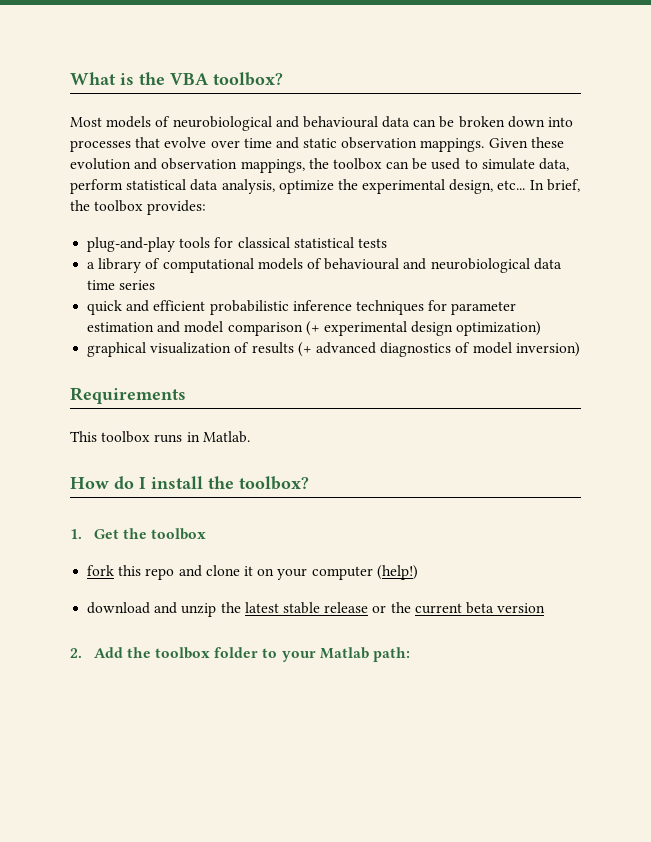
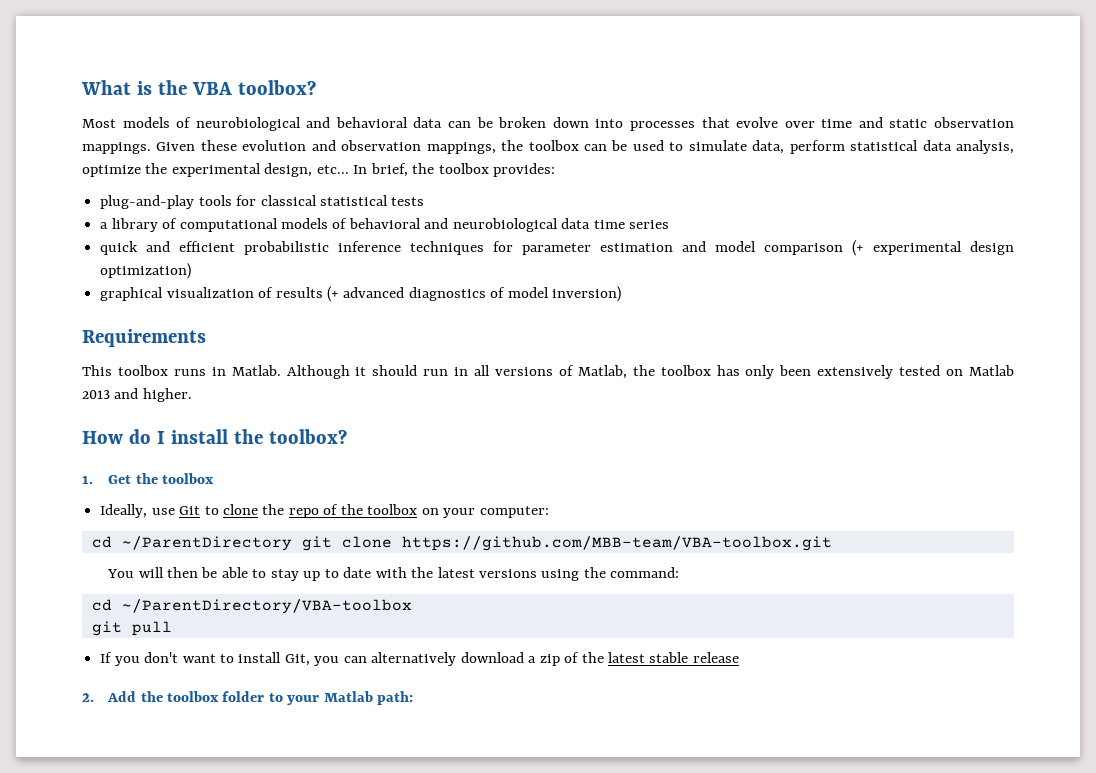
[302,116,378,128] behavioural -> [335,117,408,128] behavioral
[324,258,400,270] behavioural -> [348,218,421,229] behavioral
(250, 437) none -> [286,365,1014,379] [82,388,192,402] Although it should run in all versions of Matlab, the toolbox has only been extensively tested on Matlab 2013 and higher.
[87,565,418,580] [87,602,217,617] fork this repo and clone it on your computer (help!) // download and unzip -> [100,504,549,518] [91,536,832,551] [107,567,680,581] [91,599,412,614] [91,621,172,636] [100,652,580,666] Ideally, use Git to clone the repo of the toolbox on your computer: // cd ~/ParentDirectory git clone https://github.com/MBB-team/VBA-toolbox.git // You will then be able to stay up to date with the latest versions using the command: // cd ~/ParentDirectory/VBA-toolbox // git pull // If you don't want to install Git, you can alternatively download a zip of
[372,602,546,614] or the current beta version -> (739, 657) none

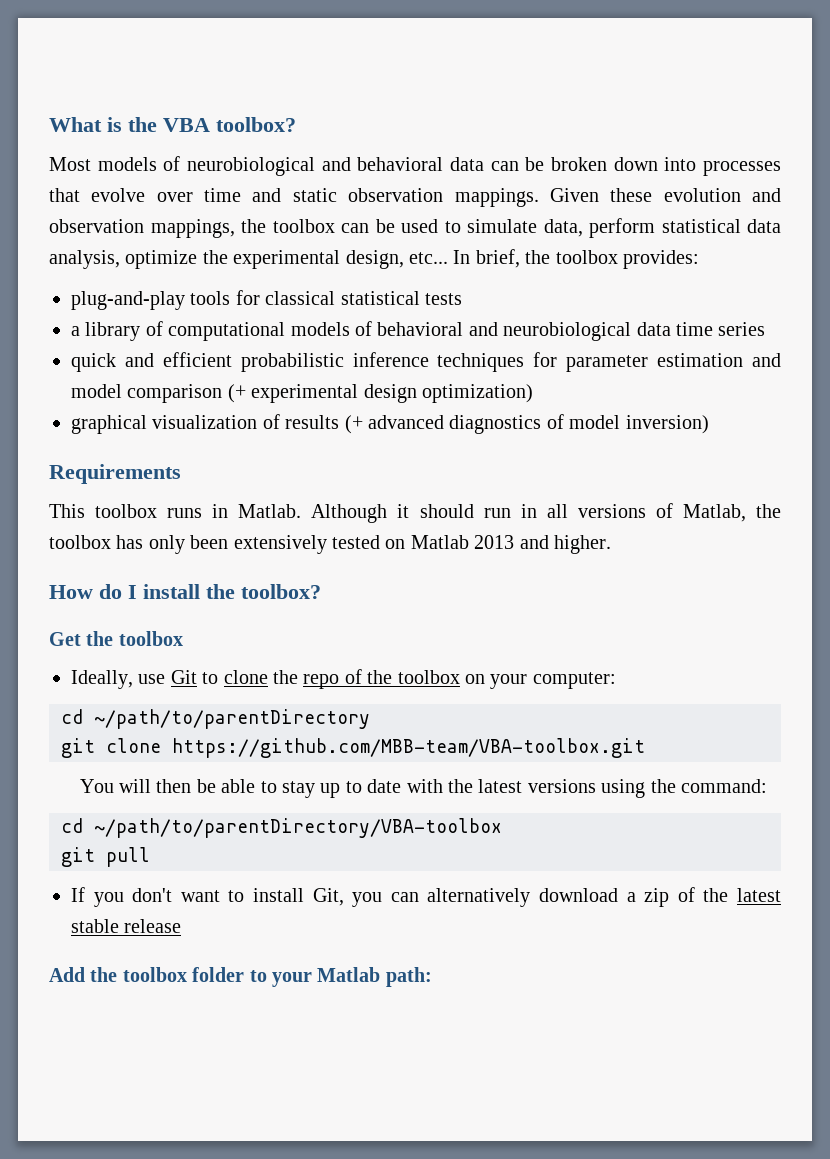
[82,475,93,484] 1. -> (321, 591) none
[121,536,292,551] ~/ParentDirectory -> [94,709,370,729] ~/path/to/parentDirectory //
[121,599,412,614] ~/ParentDirectory/VBA-toolbox -> [94,818,502,838] ~/path/to/parentDirectory/VBA-toolbox
[82,693,94,702] 2. -> (182, 926) none

